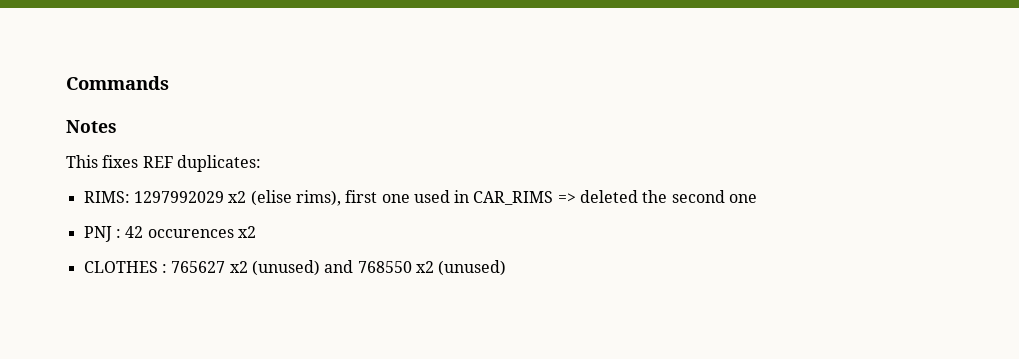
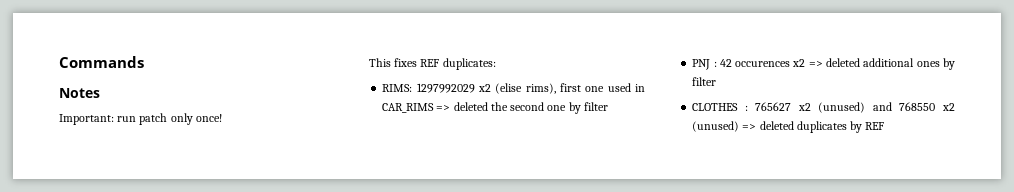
(117, 126) none -> [59,113,222,125] // Important: run patch only once!
(758, 198) none -> [568,102,608,114] by filter
(256, 232) none -> [808,58,955,70] [692,77,717,86] => deleted additional ones by filter
(507, 268) none -> [742,121,885,133] => deleted duplicates by REF

